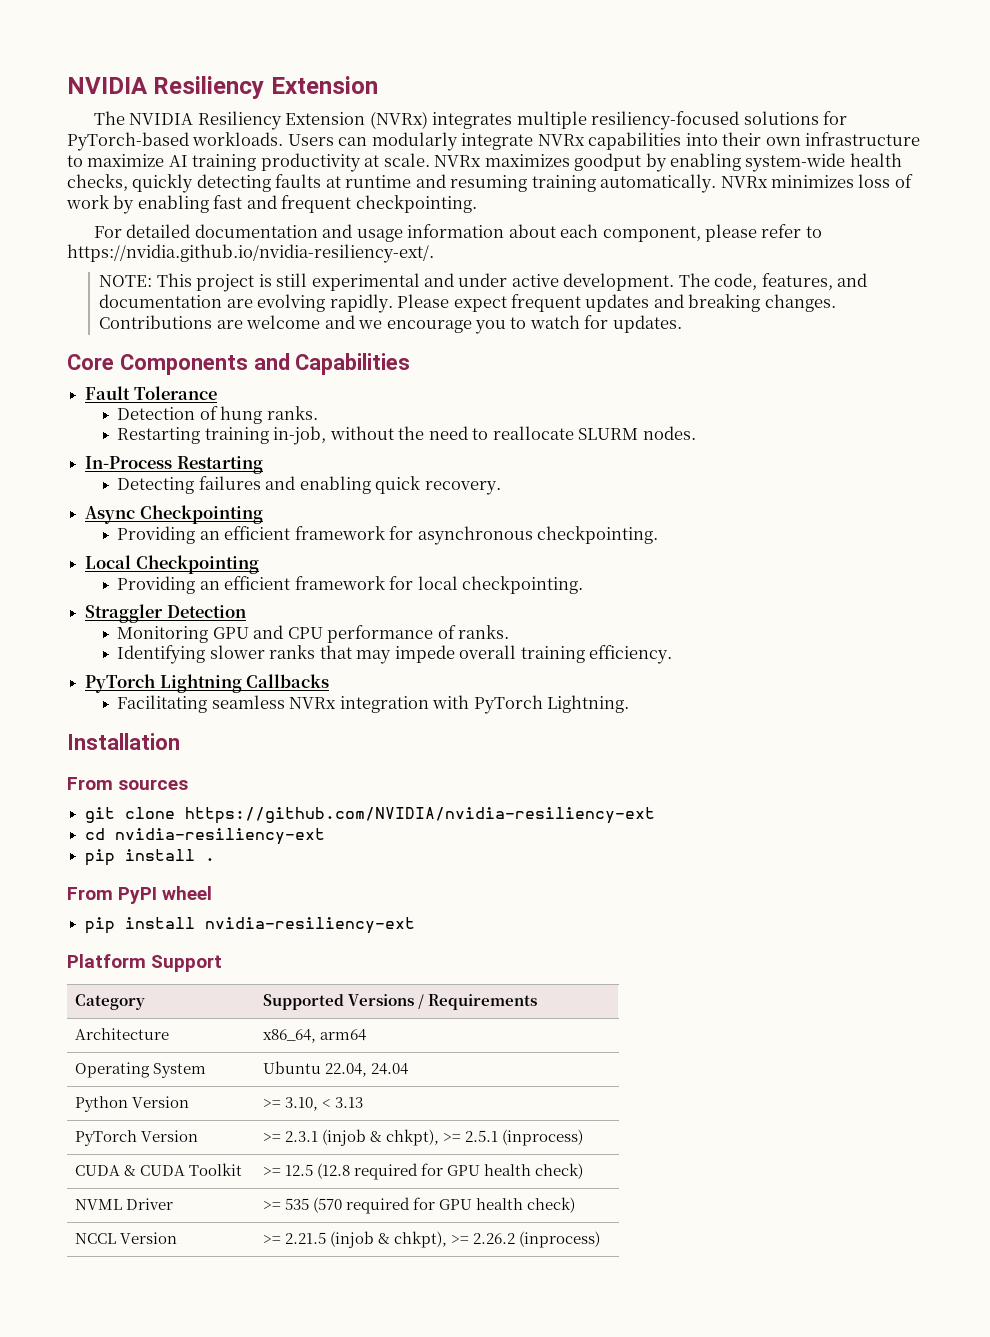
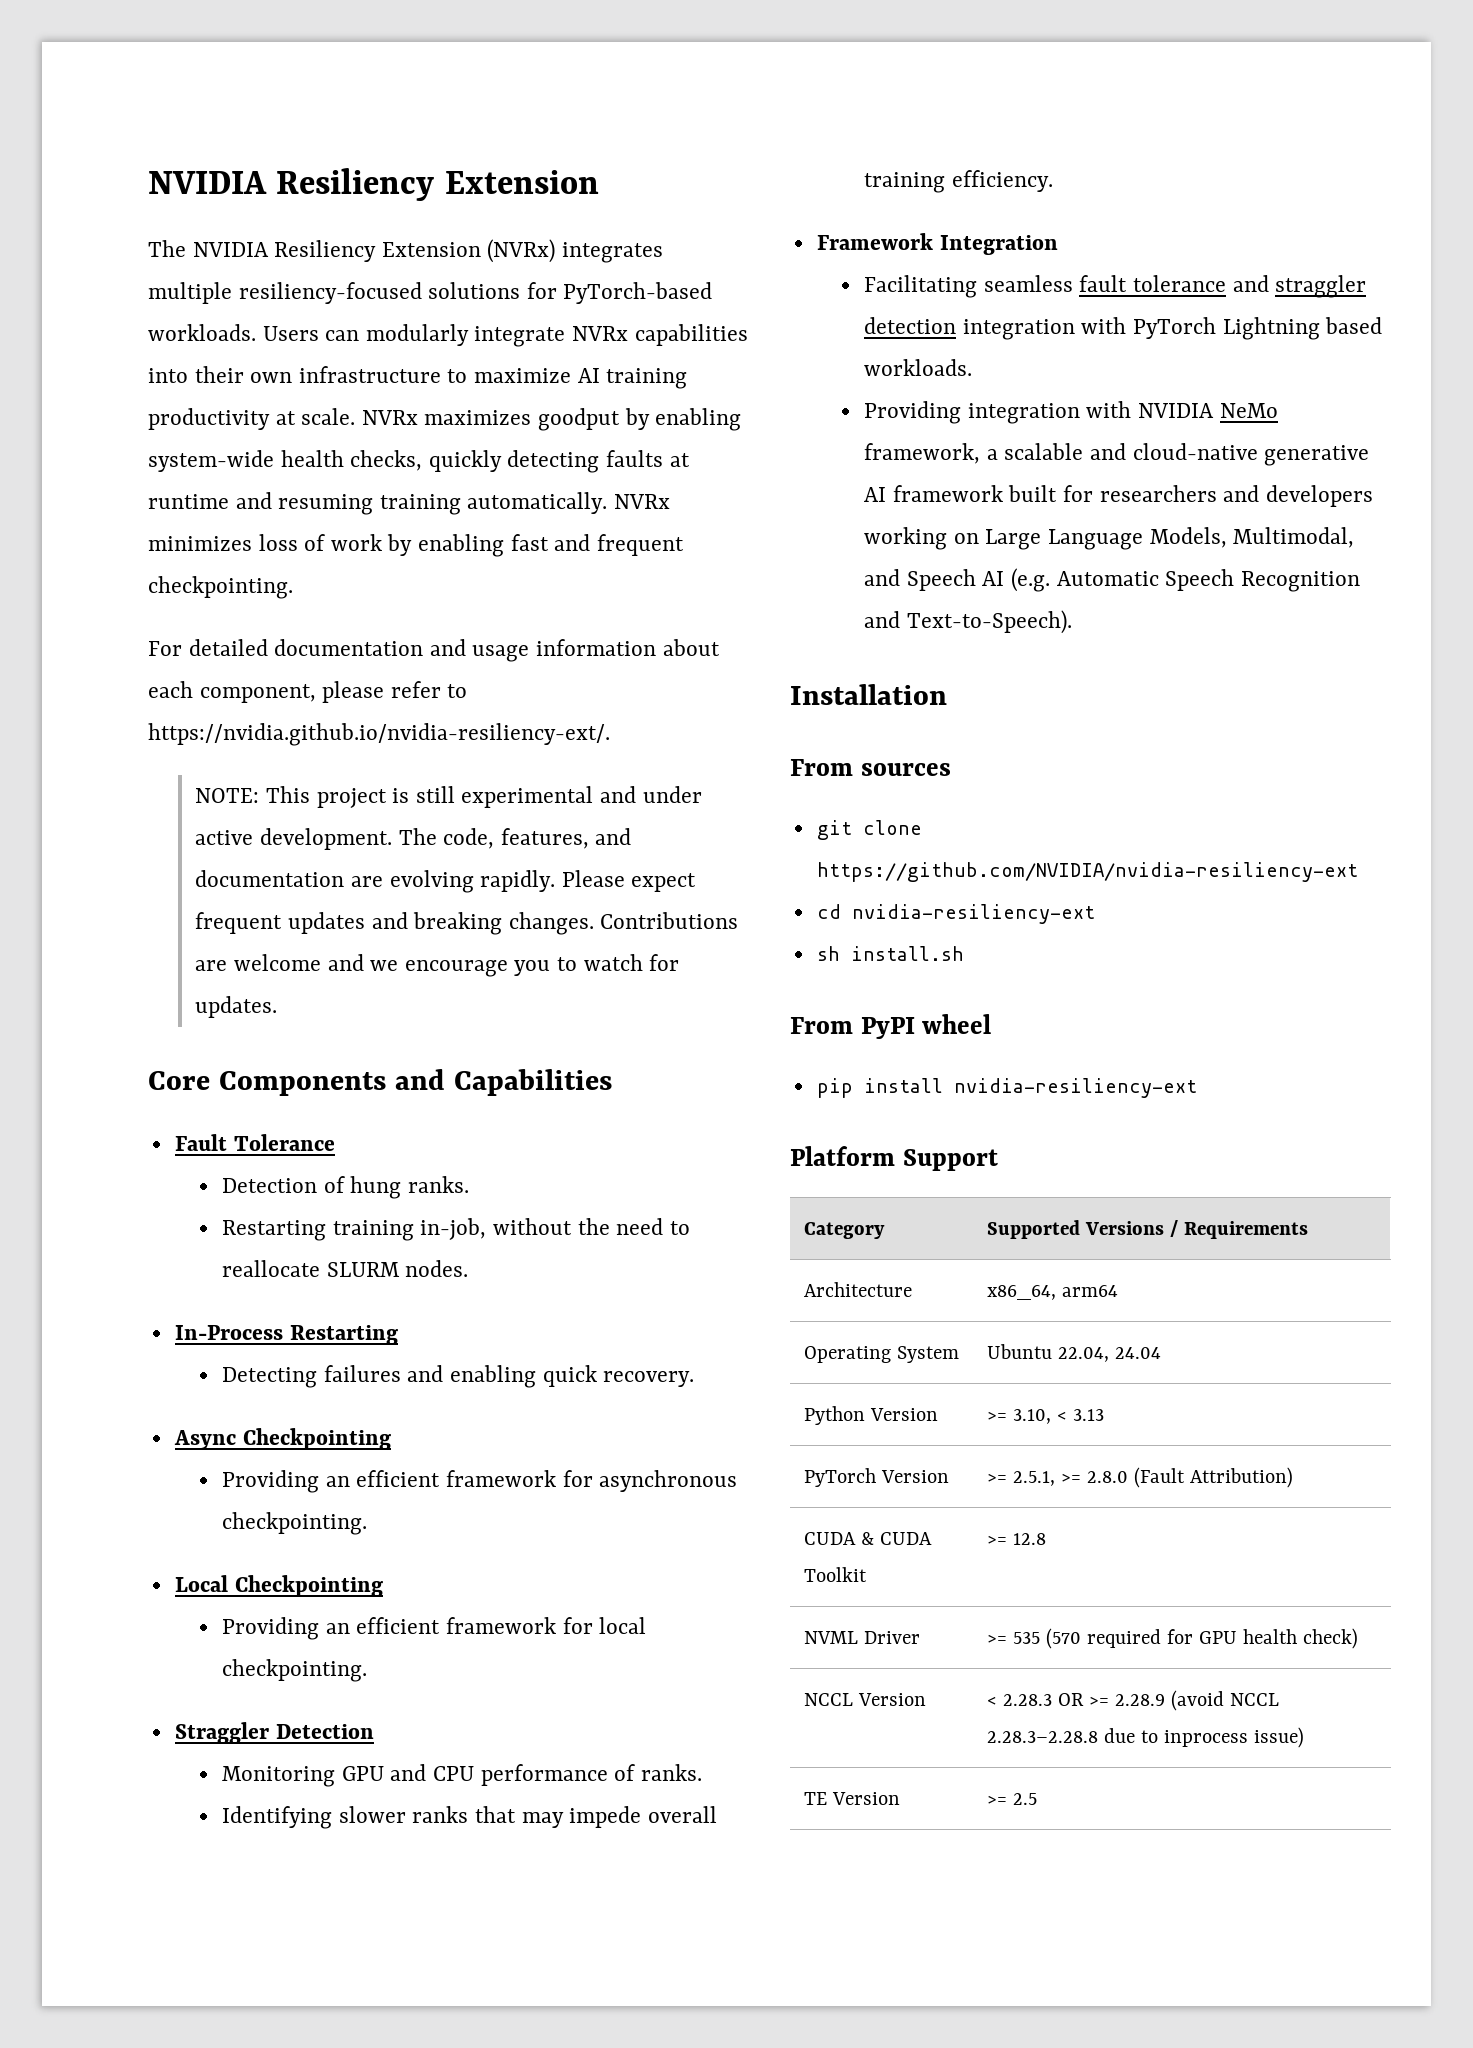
[85,674,330,693] PyTorch Lightning Callbacks -> [816,233,1058,255] Framework Integration
[289,695,630,714] NVRx integration with PyTorch Lightning. -> [1079,275,1367,298] [864,317,1383,340] [864,359,973,376] [864,401,1278,424] [864,443,1370,466] [864,485,1373,507] [864,527,1355,550] [864,568,1360,592] [864,610,1072,634] fault tolerance and straggler detection integration with PyTorch Lightning based workloads. // Providing integration with NVIDIA NeMo framework, a scalable and cloud-native generative AI framework built for researchers and developers working on Large Language Models, Multimodal, and Speech AI (e.g. Automatic Speech Recognition and Text-to-Speech).
[85,849,216,866] pip install . -> [816,946,964,961] sh install.sh
[285,1129,584,1146] 2.3.1 (injob & chkpt), >= 2.5.1 (inprocess) -> [1013,1467,1293,1488] 2.5.1, >= 2.8.0 (Fault Attribution)
[285,1163,584,1180] 12.5 (12.8 required for GPU health check) -> [1013,1533,1047,1545] 12.8
[263,1231,601,1248] >= 2.21.5 (injob & chkpt), >= 2.26.2 (inprocess) -> [987,1690,1279,1711] [987,1727,1304,1748] [804,1792,901,1805] [987,1793,1038,1805] < 2.28.3 OR >= 2.28.9 (avoid NCCL 2.28.3–2.28.8 due to inprocess issue) // TE Version | >= 2.5

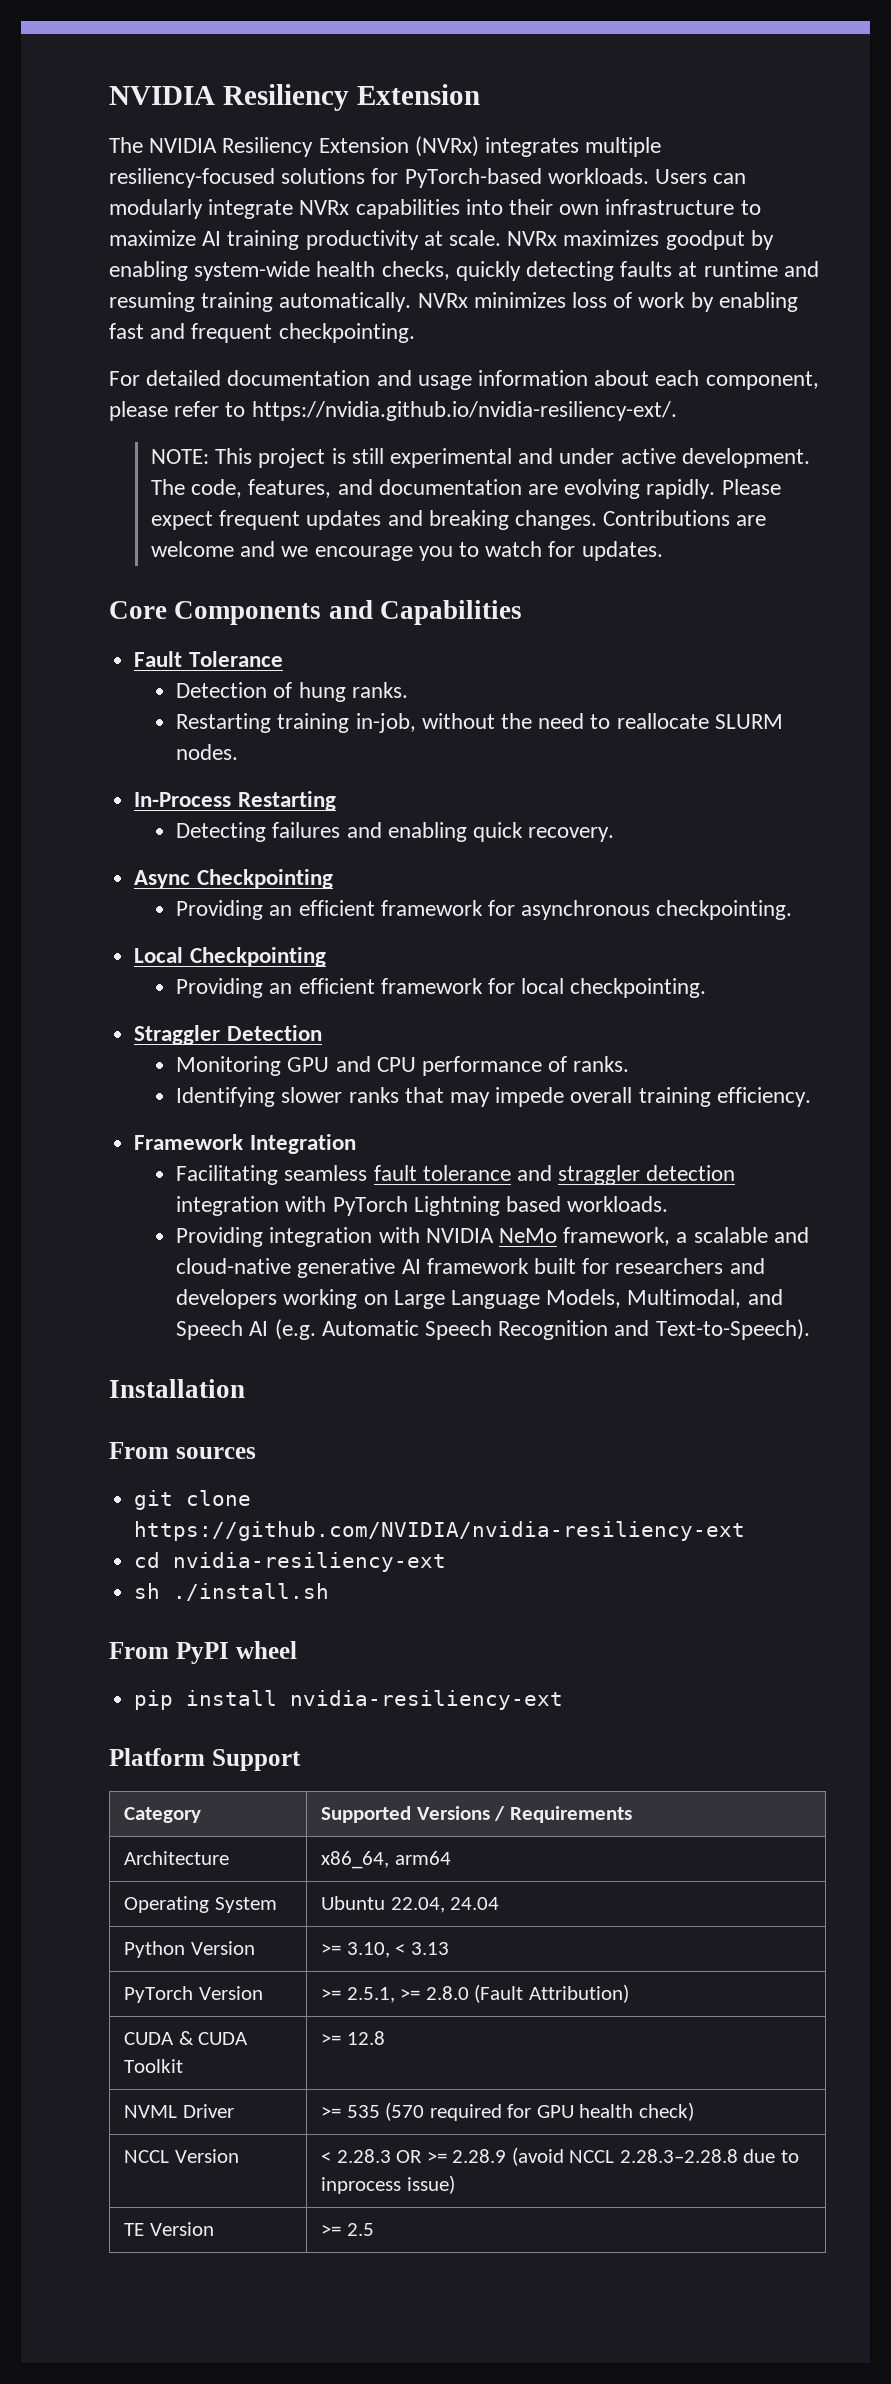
[850,946,964,961] install.sh -> [173,1583,330,1601] ./install.sh

